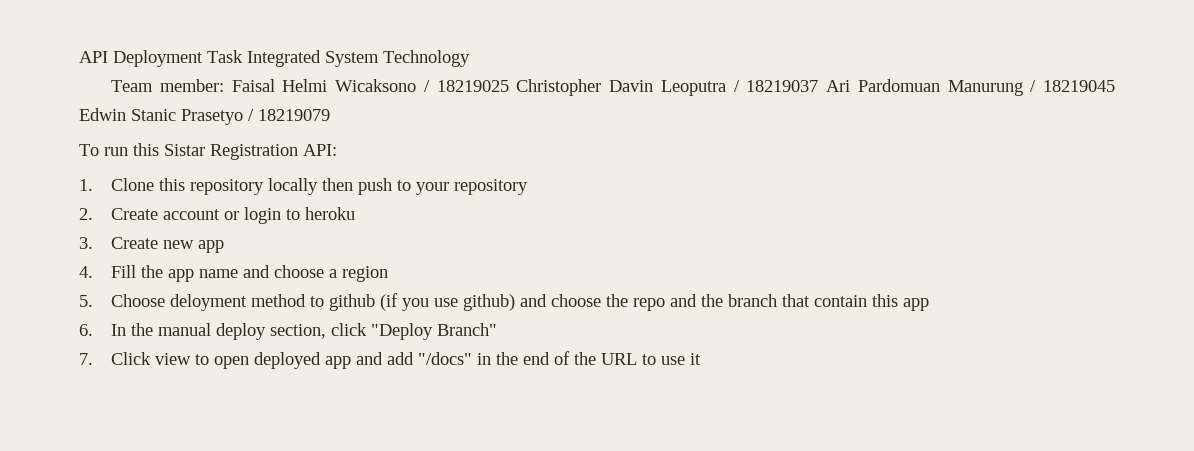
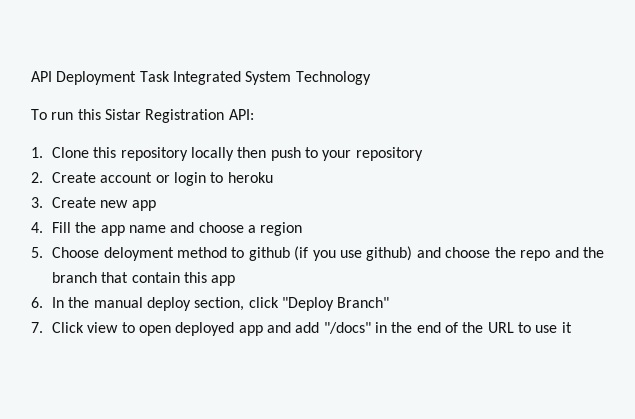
[111,79,1115,96] [79,108,330,125] // Team member: Faisal Helmi Wicaksono / 18219025 Christopher Davin Leoputra / 18219037 Ari Pardomuan Manurung / 18219045 Edwin Stanic Prasetyo / 18219079 -> (371, 78) none

